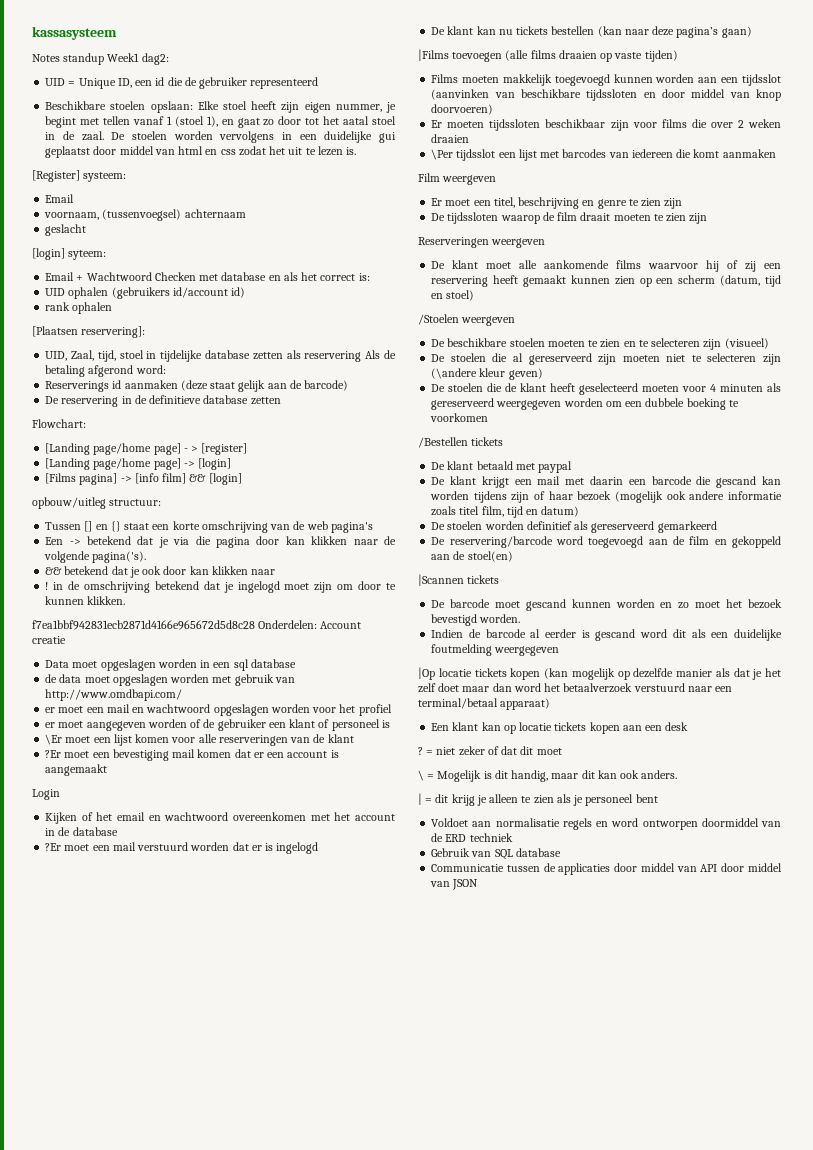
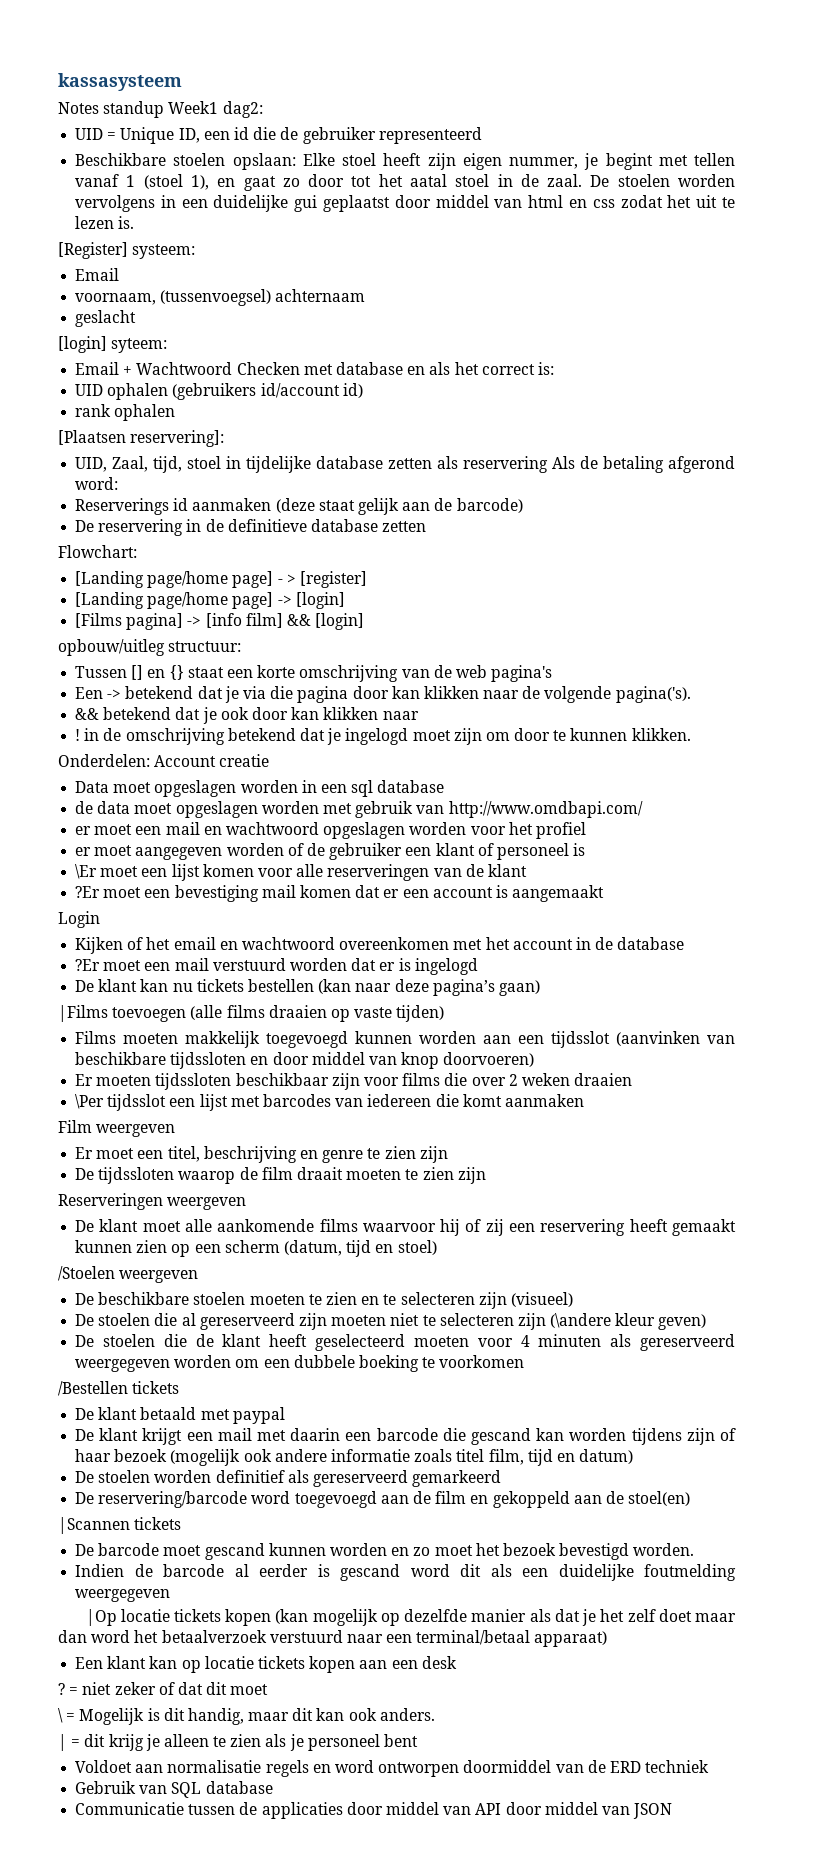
[32,620,255,630] f7ea1bbf942831ecb2871d4166e965672d5d8c28 -> (691, 734) none

